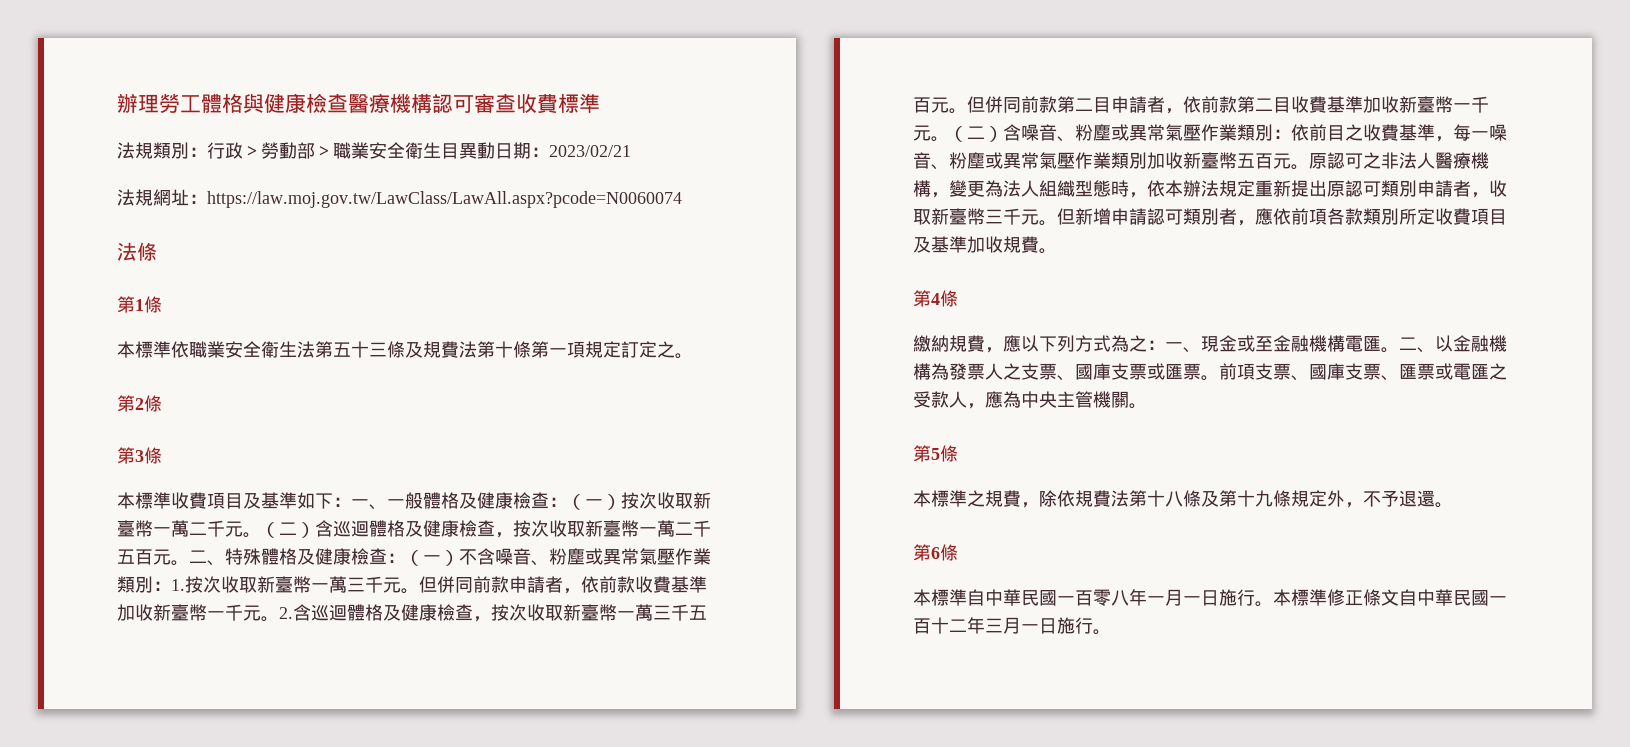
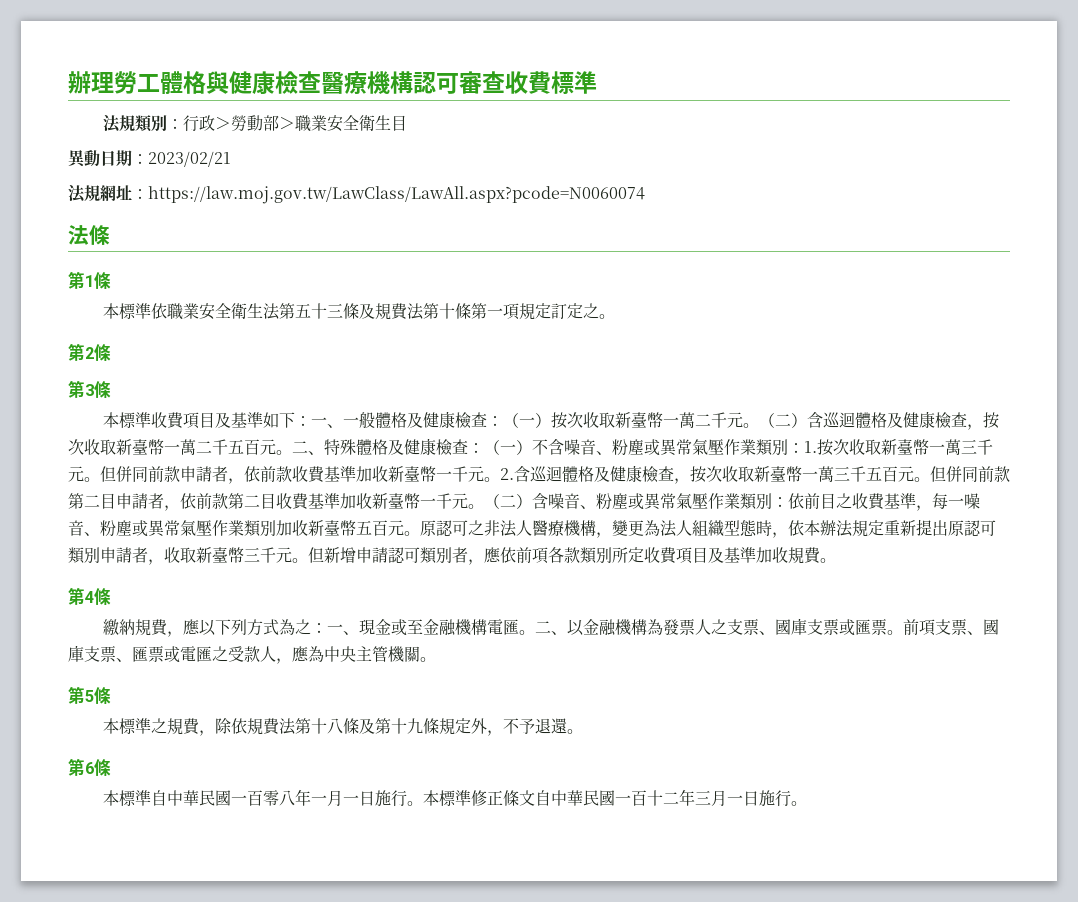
(459, 151) none -> (408, 123) //

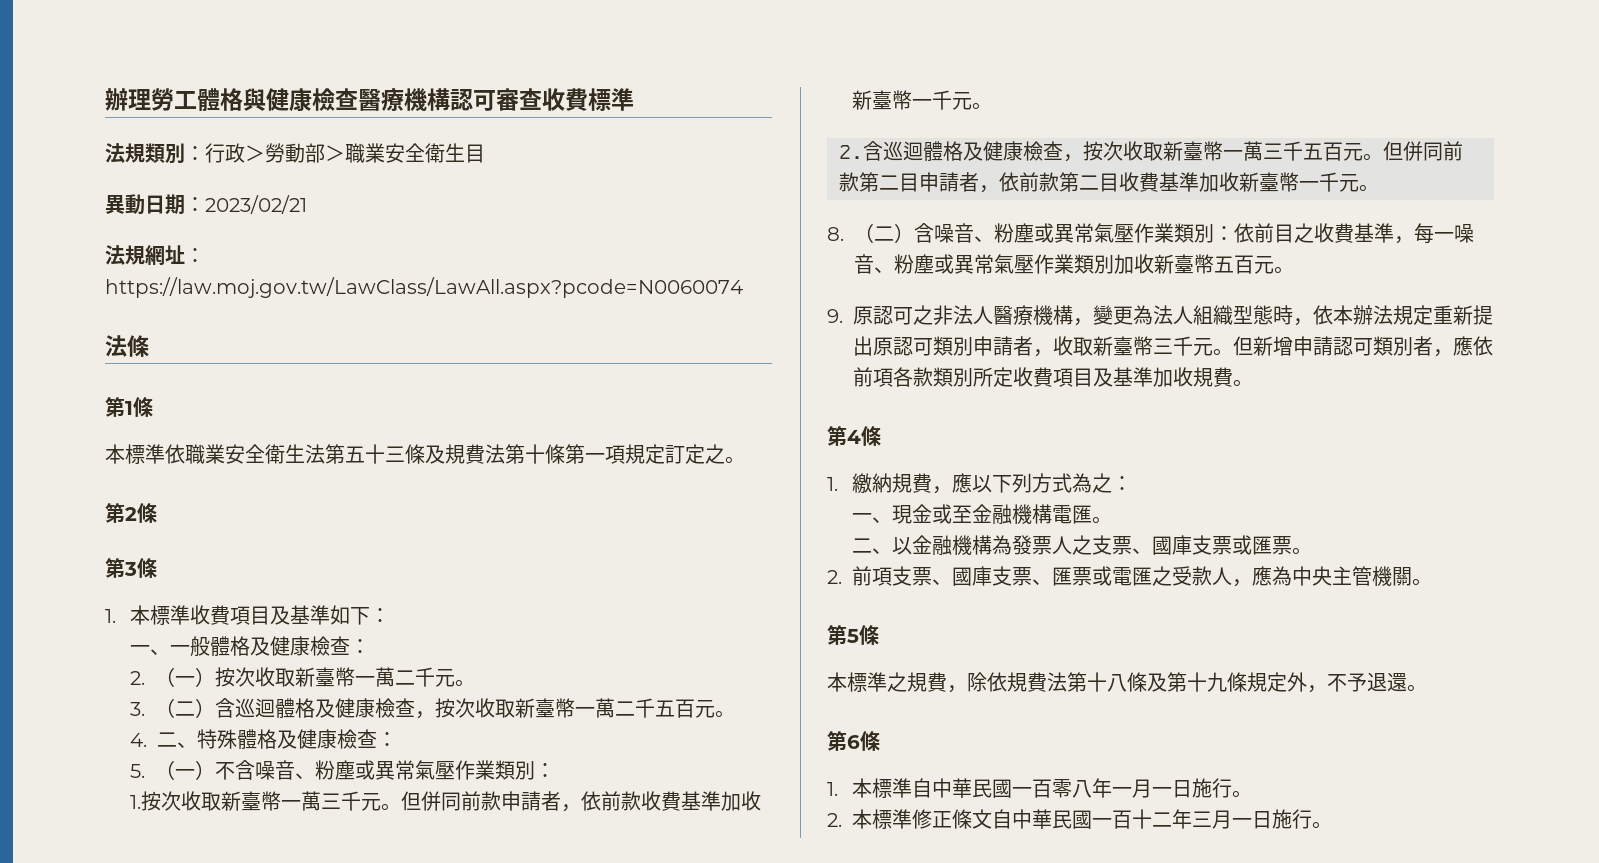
(111, 389) none -> [105,609,116,623] 1.
(312, 421) none -> (391, 615) //
(504, 421) none -> [130,671,146,685] // 2.
(760, 425) none -> [130,702,146,716] // 3.
(292, 452) none -> [130,733,148,747] // 4.
(484, 448) none -> [130,764,146,778] // 5.
(804, 448) none -> (556, 770) //
(500, 479) none -> (993, 106) //
(484, 506) none -> [827,227,844,241] // 8.
(420, 533) none -> [827,309,843,323] // 9.
(111, 596) none -> [827,477,838,491] 1.
(328, 628) none -> (1133, 483) //
(536, 632) none -> (1113, 520) //
(904, 632) none -> [827,570,842,584] // 2.
(111, 767) none -> [827,782,838,796] 1.
(424, 803) none -> [827,813,842,827] // 2.

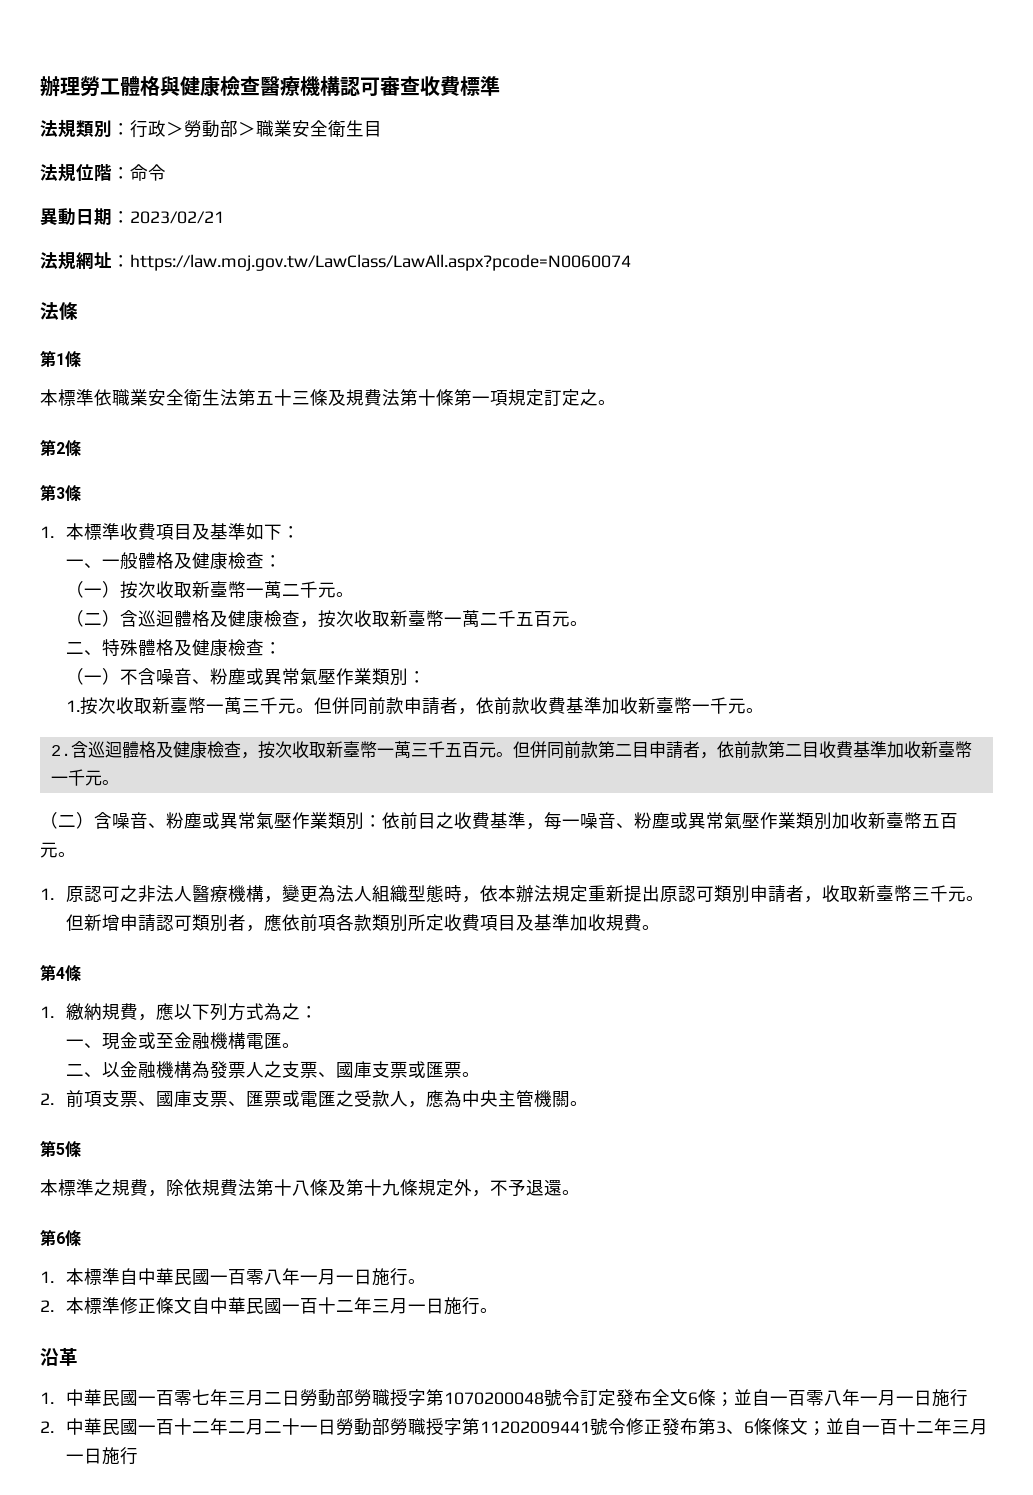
(485, 153) none -> [40,163,166,182] // 法規位階：命令
[130,671,146,685] 2. -> (282, 561) none
[130,702,146,716] 3. -> (354, 594) none
[130,733,148,747] 4. -> (588, 623) none
[130,764,146,778] 5. -> (282, 648) none
[827,227,844,241] 8. -> (119, 782) none
[827,309,843,323] 9. -> [40,888,54,900] 1.
(1333, 825) none -> [40,1347,78,1366] [40,1389,968,1407] [40,1418,988,1436] [65,1447,138,1465] // 沿革 // 1.中華民國一百零七年三月二日勞動部勞職授字第1070200048號令訂定發布全文6條；並自一百零八年一月一日施行 // 2.中華民國一百十二年二月二十一日勞動部勞職授字第11202009441號令修正發布第3、6條條文；並自一百十二年三月一日施行

